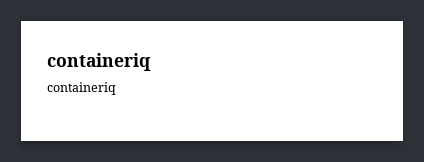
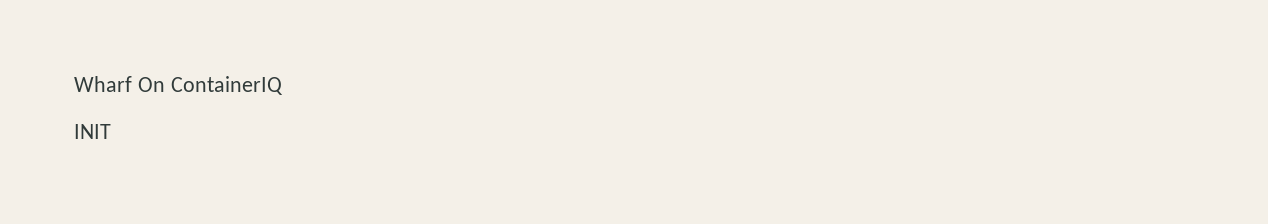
[47,53,151,71] [47,82,116,95] containeriq // containeriq -> [74,76,283,95] [74,124,111,139] Wharf On ContainerIQ // INIT

